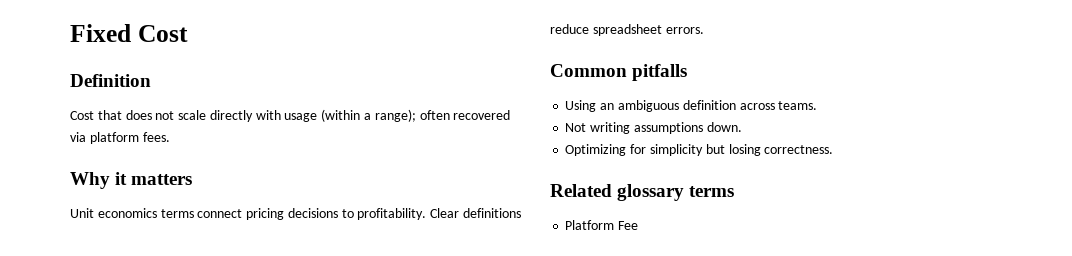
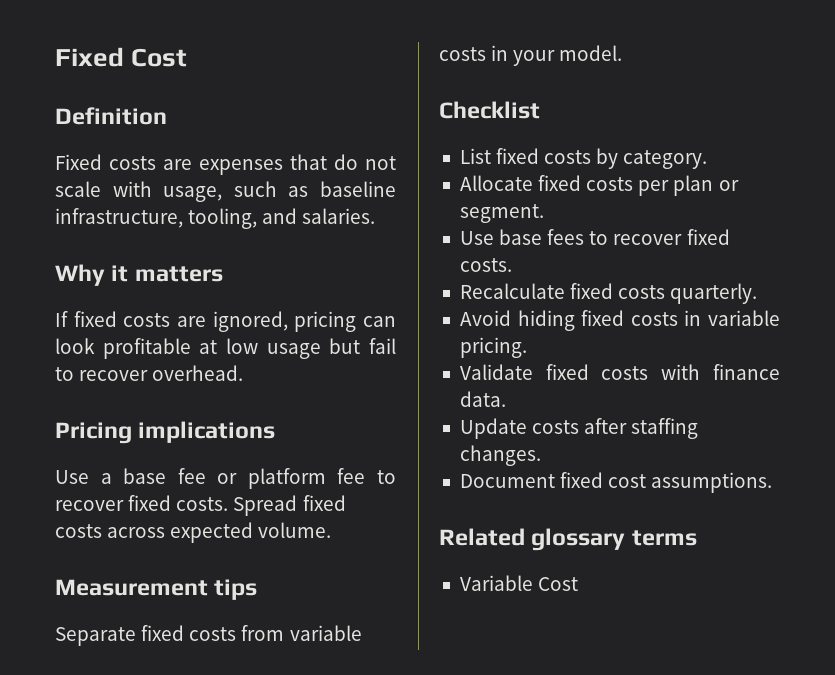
[70,109,511,122] [70,132,170,144] [70,172,193,189] [70,208,522,220] [550,24,704,36] [550,64,688,81] [565,100,818,112] [565,122,742,134] [565,144,834,156] Cost that does not scale directly with usage (within a range); often recovered via platform fees. // Why it matters // Unit economics terms connect pricing decisions to profitability. Clear definitions reduce spreadsheet errors. // Common pitfalls // Using an ambiguous definition across teams. // Not writing assumptions down. // Optimizing for simplicity but losing correctness. -> [55,154,396,175] [55,181,396,202] [55,208,376,229] [55,264,223,286] [55,311,397,332] [55,338,396,359] [55,365,244,381] [55,421,276,444] [55,468,396,489] [55,495,346,516] [55,522,332,543] [55,579,258,600] [55,625,362,646] [439,45,623,66] [439,101,540,119] [459,148,708,169] [459,175,739,196] [459,204,544,223] [459,229,730,245] [459,258,512,272] [459,283,758,304] [459,310,780,331] [459,337,527,358] [459,364,780,380] [459,391,506,407] [459,418,699,439] [459,445,541,466] [459,472,773,493] Fixed costs are expenses that do not scale with usage, such as baseline infrastructure, tooling, and salaries. // Why it matters // If fixed costs are ignored, pricing can look profitable at low usage but fail to recover overhead. // Pricing implications // Use a base fee or platform fee to recover fixed costs. Spread fixed costs across expected volume. // Measurement tips // Separate fixed costs from variable costs in your model. // Checklist // List fixed costs by category. // Allocate fixed costs per plan or segment. // Use base fees to recover fixed costs. // Recalculate fixed costs quarterly. // Avoid hiding fixed costs in variable pricing. // Validate fixed costs with finance data. // Update costs after staffing changes. // Document fixed cost assumptions.
[565,220,639,230] Platform Fee -> [459,575,579,591] Variable Cost

